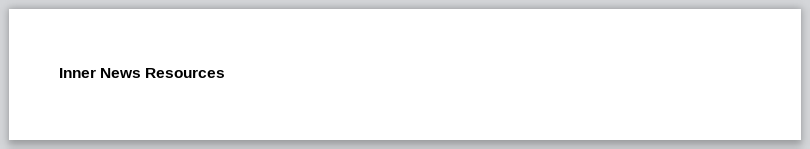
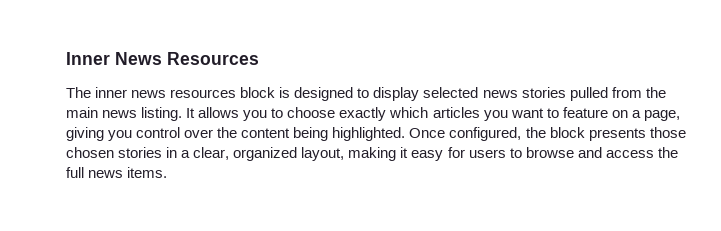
(226, 73) none -> [66,87,666,101] [66,107,680,121] [66,127,686,141] [66,147,678,161] [66,167,168,178] // The inner news resources block is designed to display selected news stories pulled from the main news listing. It allows you to choose exactly which articles you want to feature on a page, giving you control over the content being highlighted. Once configured, the block presents those chosen stories in a clear, organized layout, making it easy for users to browse and access the full news items.

